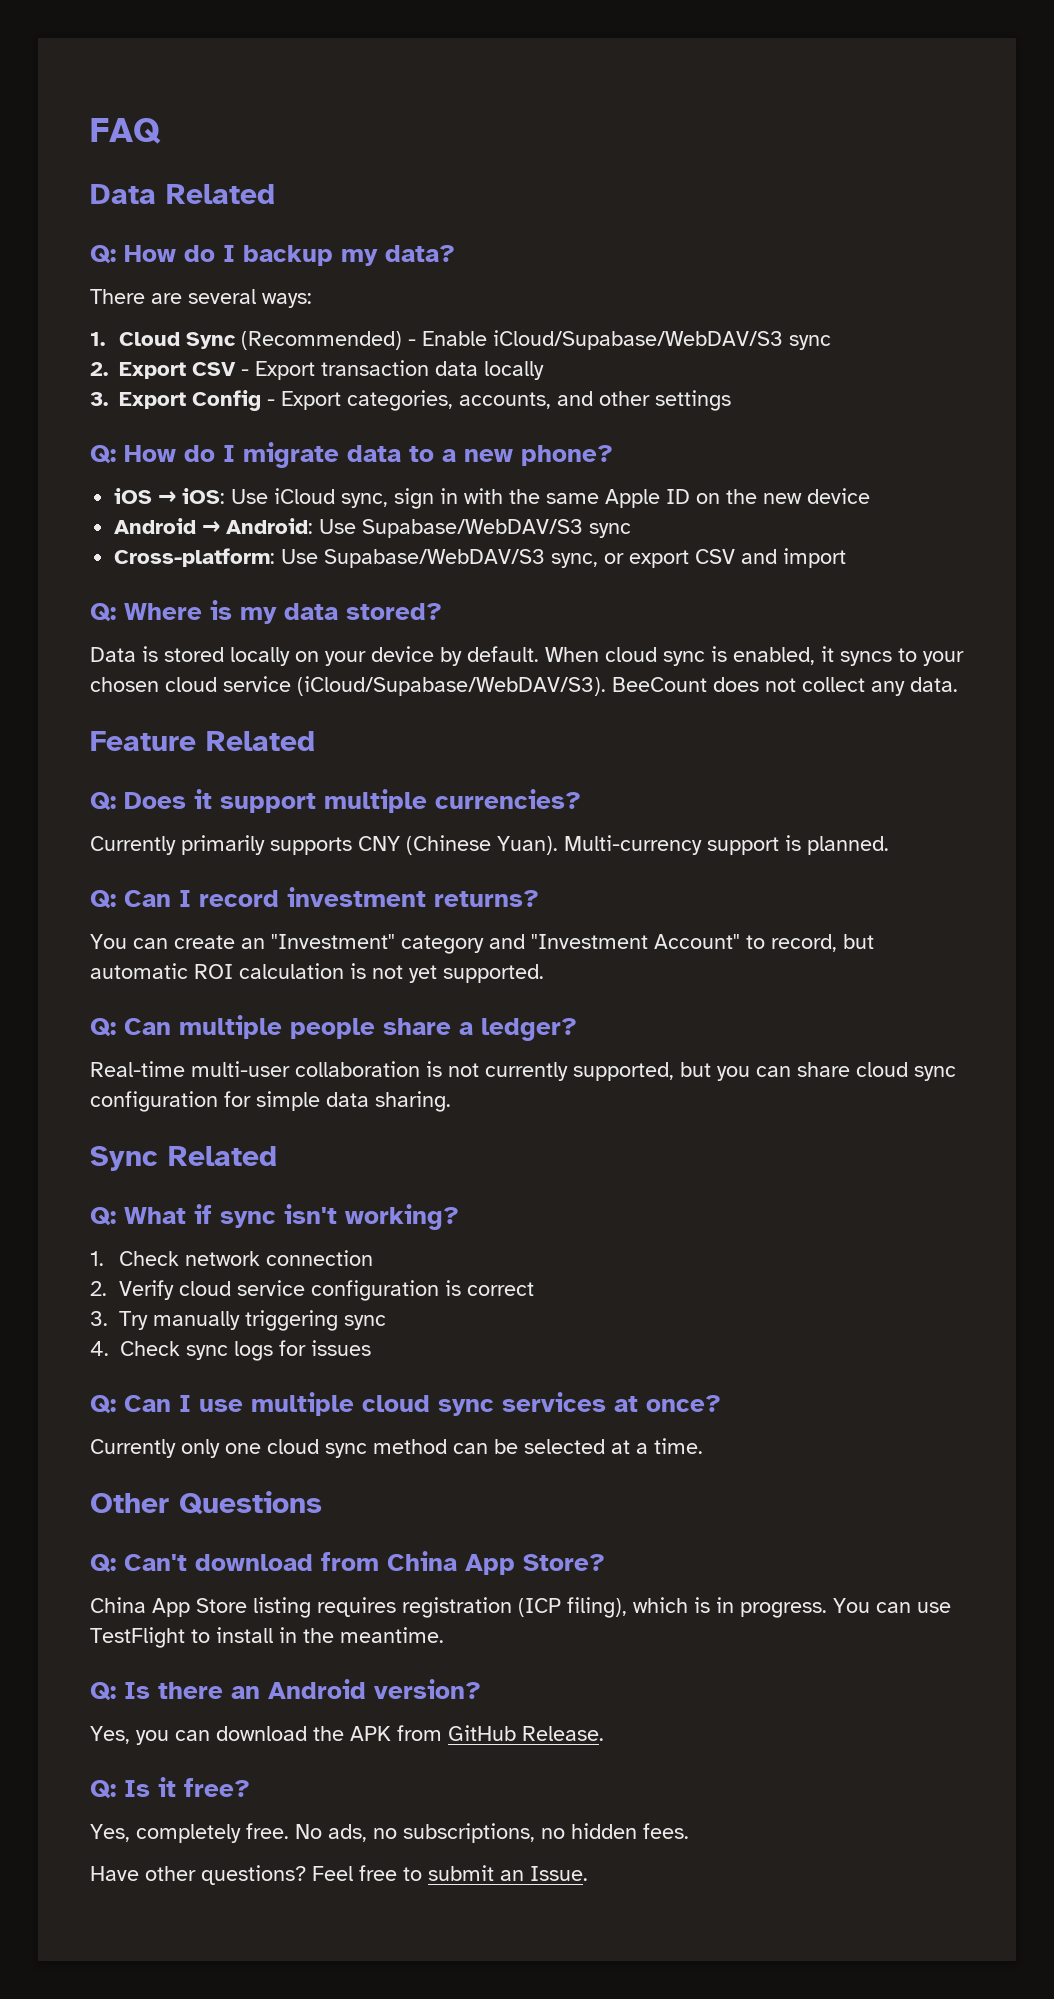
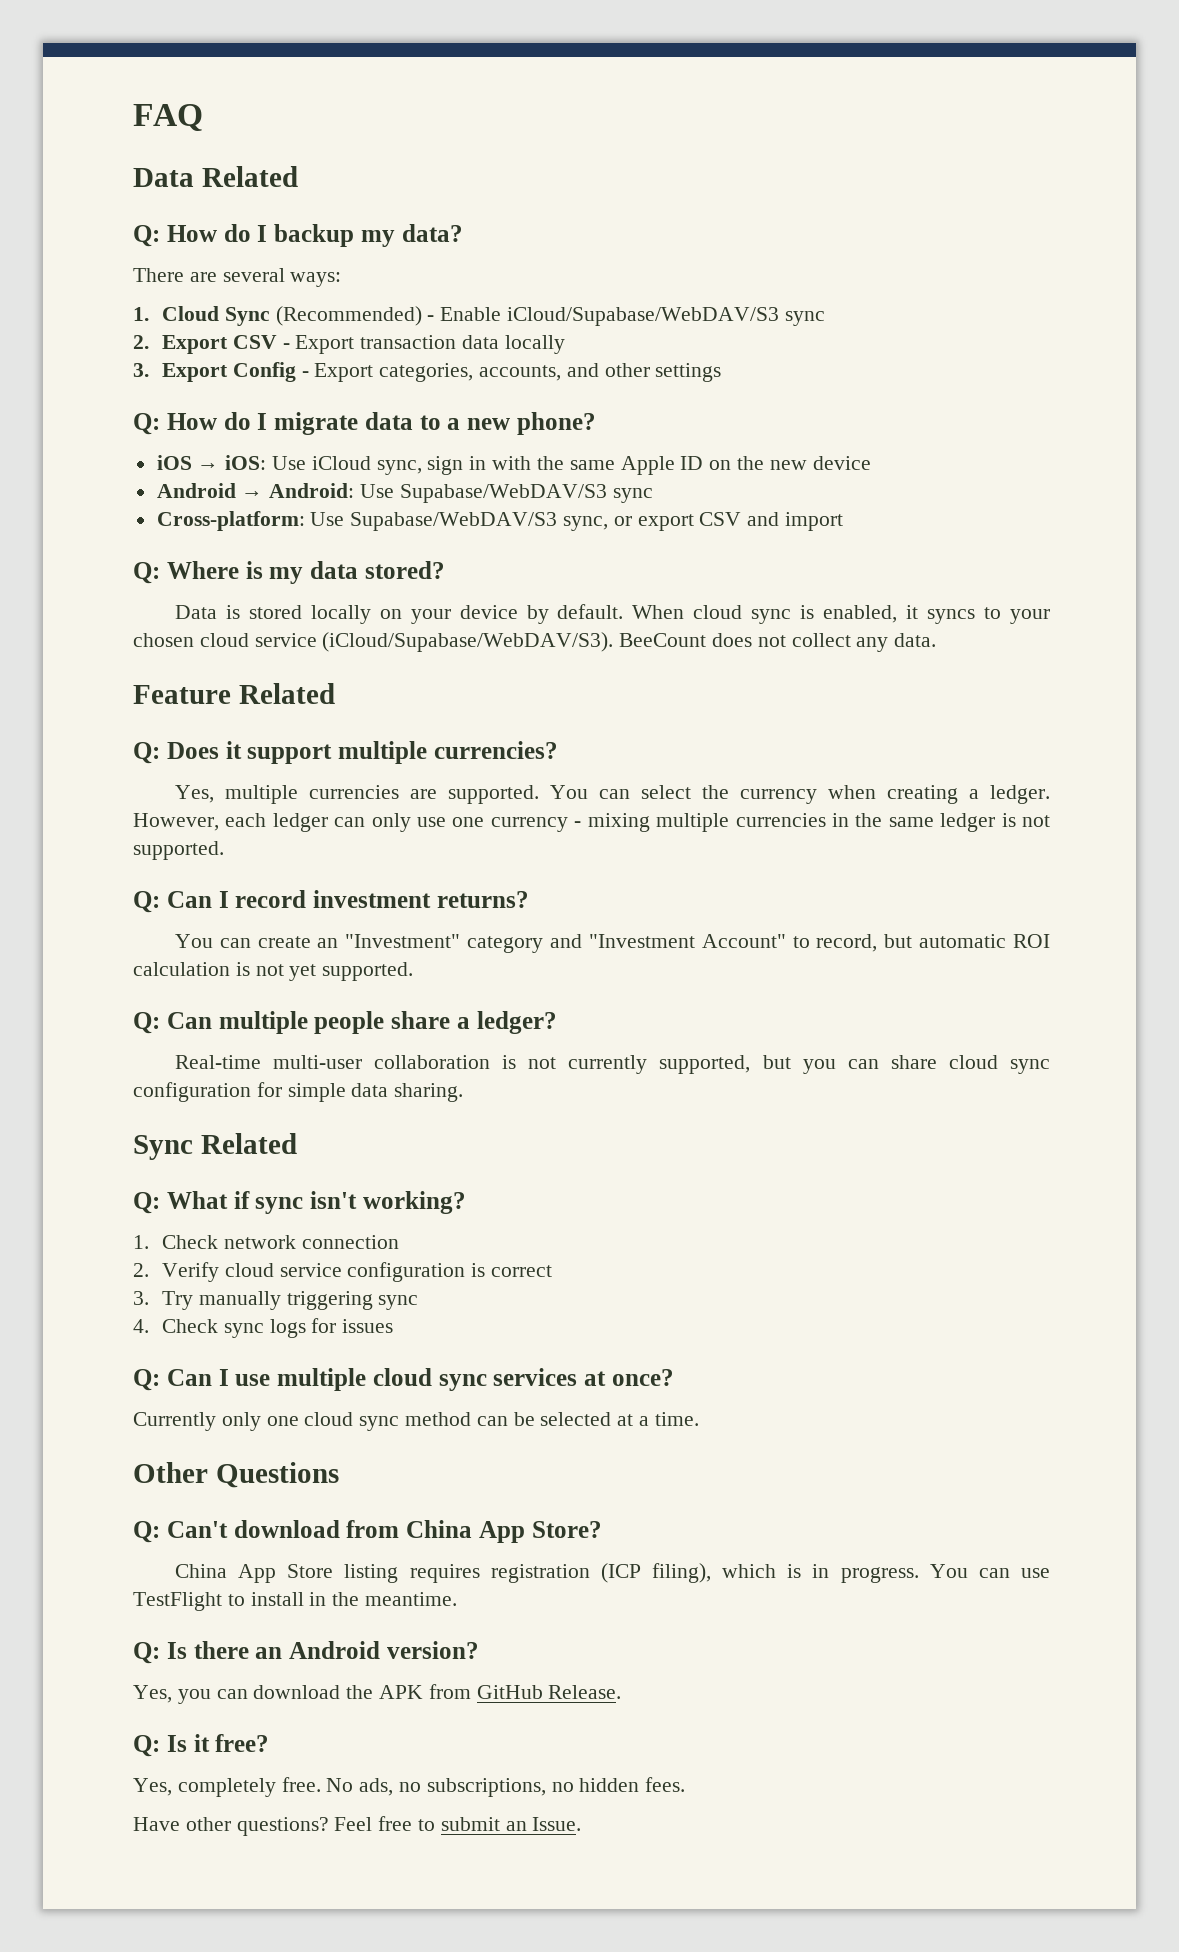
[90,835,889,855] Currently primarily supports CNY (Chinese Yuan). Multi-currency support is planned. -> [174,785,1050,804] [133,813,1050,832] [133,841,224,860] Yes, multiple currencies are supported. You can select the currency when creating a ledger. However, each ledger can only use one currency - mixing multiple currencies in the same ledger is not supported.

